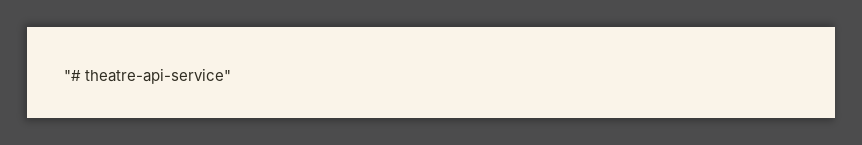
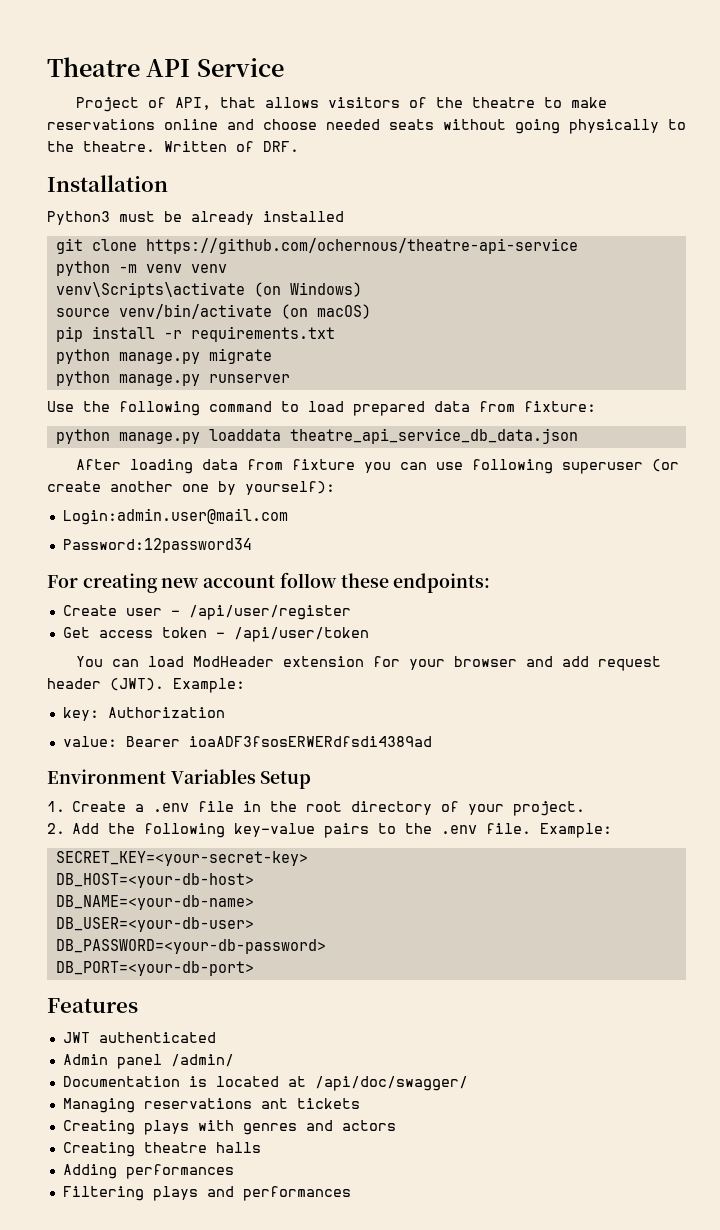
[64,68,232,84] "# theatre-api-service" -> [47,57,284,77] [75,97,607,112] [47,119,686,134] [47,141,299,152] [47,175,168,192] [47,211,344,225] [55,238,578,254] [55,261,227,276] [55,282,362,298] [55,304,371,319] [55,326,335,342] [55,348,272,364] [55,371,290,386] [47,401,596,416] [55,428,578,444] [75,459,679,474] [47,481,335,495] [62,508,288,525] [62,538,252,553] [47,572,491,593] [62,605,351,620] [62,627,369,642] [75,656,661,671] [47,678,245,693] [62,707,225,721] [62,736,432,747] [47,769,312,789] [47,801,586,816] [47,823,613,838] [55,851,308,866] [55,873,254,888] [55,895,254,910] [55,917,254,932] [55,939,326,954] [55,961,254,976] [47,998,138,1013] [62,1032,216,1043] [62,1054,234,1069] [62,1076,468,1091] [62,1098,360,1113] [62,1120,396,1135] [62,1142,261,1157] [62,1164,234,1179] [62,1186,351,1201] Theatre API Service // Project of API, that allows visitors of the theatre to make reservations online and choose needed seats without going physically to the theatre. Written of DRF. // Installation // Python3 must be already installed // git clone https://github.com/ochernous/theatre-api-service // python -m venv venv // venv\Scripts\activate (on Windows) // source venv/bin/activate (on macOS) // pip install -r requirements.txt // python manage.py migrate // python manage.py runserver // Use the following command to load prepared data from fixture: // python manage.py loaddata theatre_api_service_db_data.json // After loading data from fixture you can use following superuser (or create another one by yourself): // Login:admin.user@mail.com // Password:12password34 // For creating new account follow these endpoints: // Create user - /api/user/register // Get access token - /api/user/token // You can load ModHeader extension for your browser and add request header (JWT). Example: // key: Authorization // value: Bearer ioaADF3fsosERWERdfsdi4389ad // Environment Variables Setup // 1. Create a .env file in the root directory of your project. // 2. Add the following key-value pairs to the .env file. Example: // SECRET_KEY=<your-secret-key> // DB_HOST=<your-db-host> // DB_NAME=<your-db-name> // DB_USER=<your-db-user> // DB_PASSWORD=<your-db-password> // DB_PORT=<your-db-port> // Features // JWT authenticated // Admin panel /admin/ // Documentation is located at /api/doc/swagger/ // Managing reservations ant tickets // Creating plays with genres and actors // Creating theatre halls // Adding performances // Filtering plays and performances

